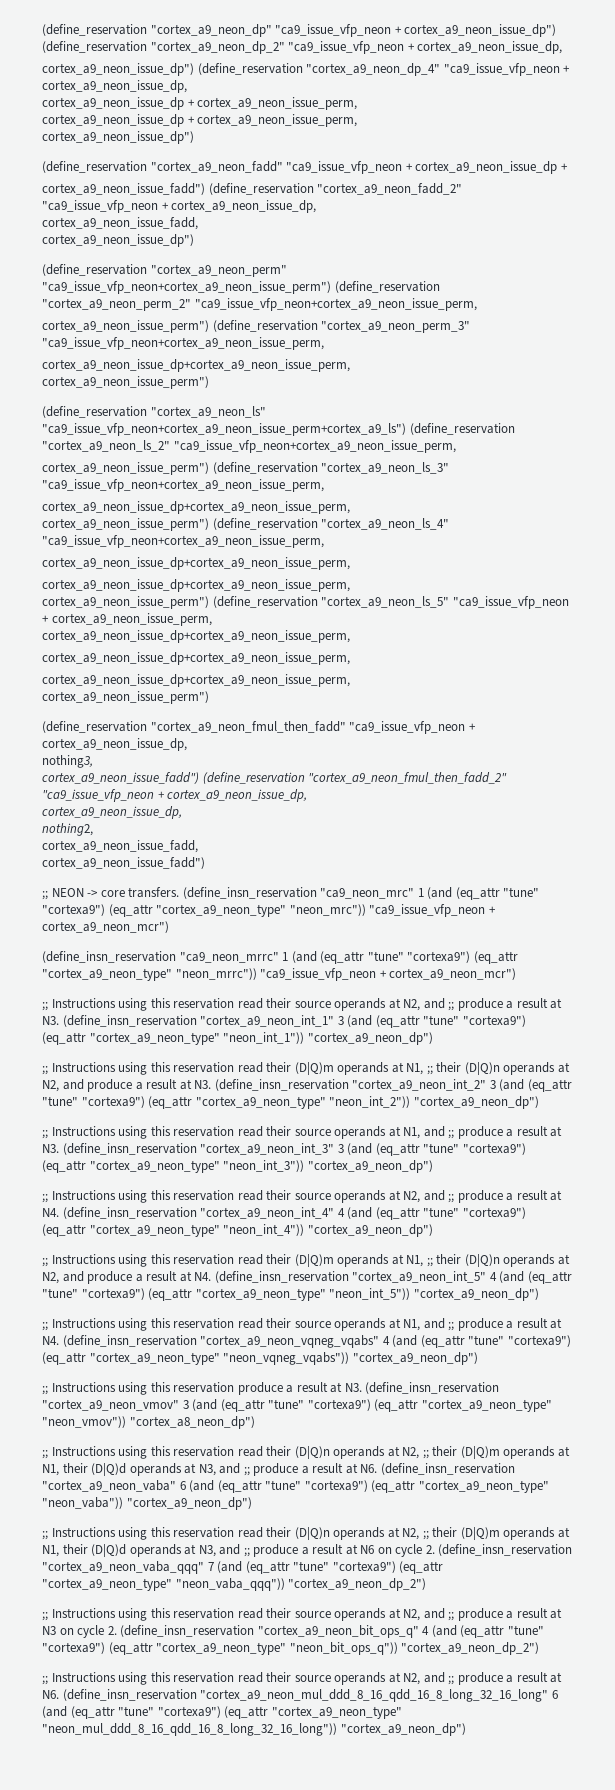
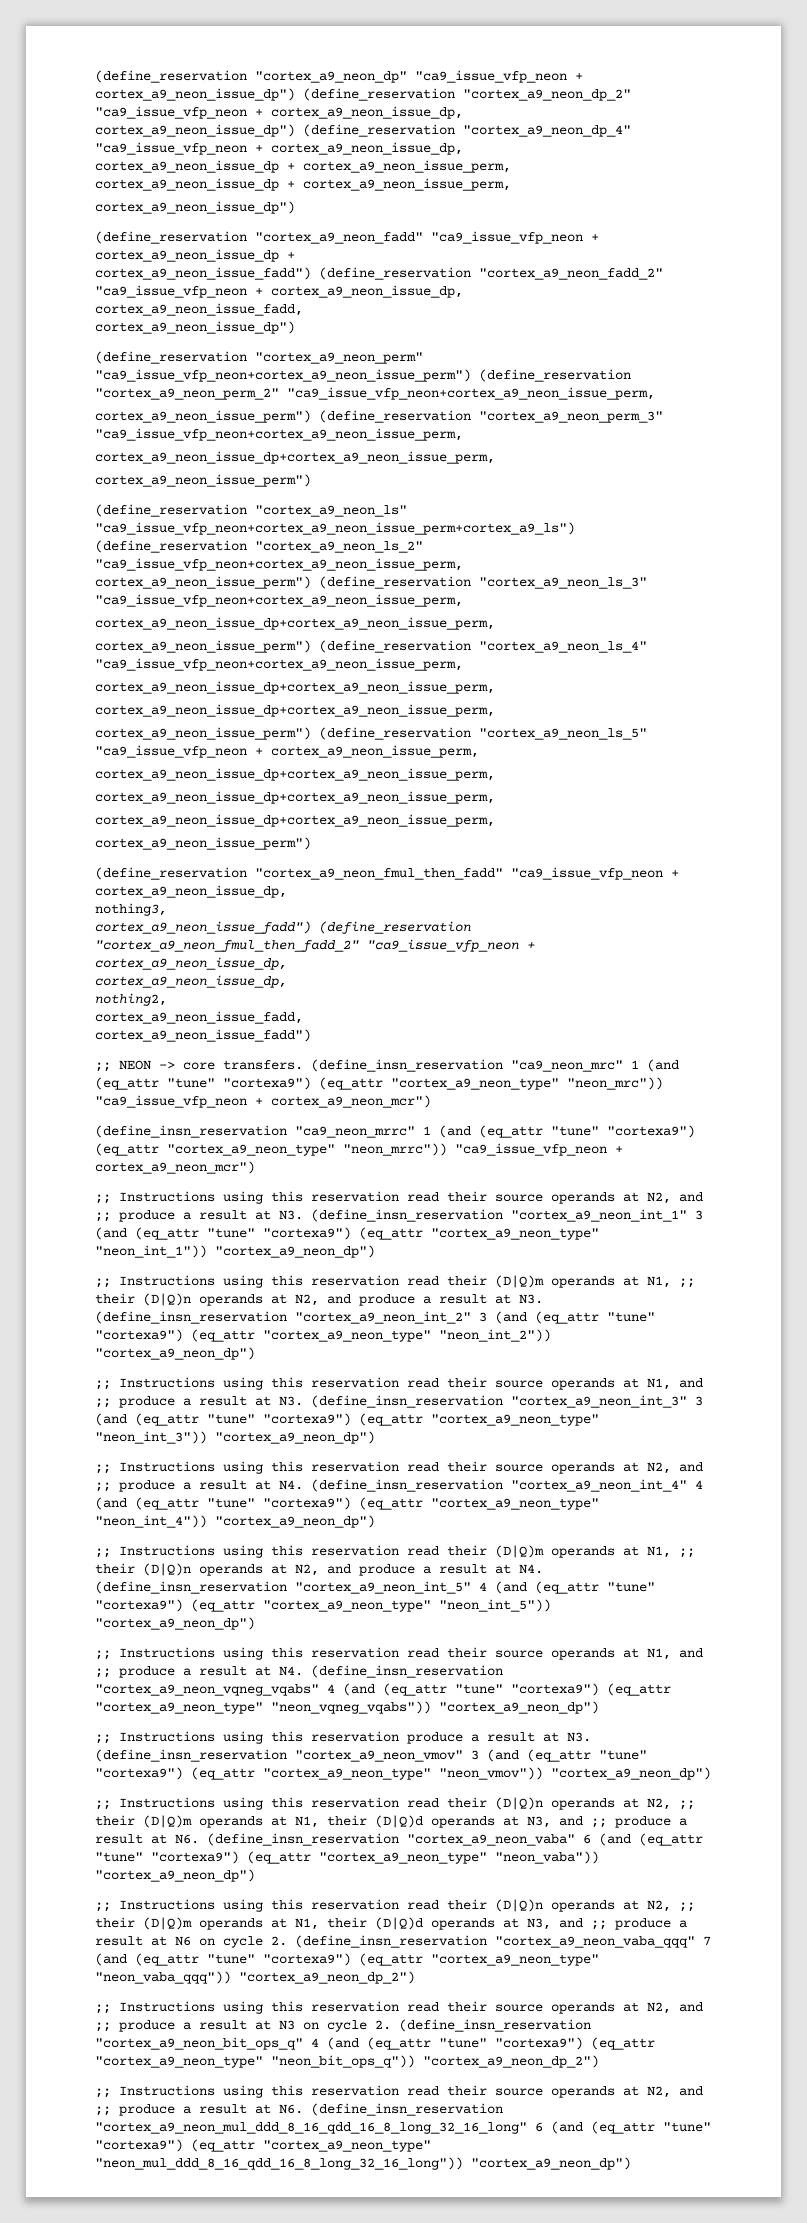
[129,1416,255,1429] "cortex_a8_neon_dp") -> [551,1767,711,1780] "cortex_a9_neon_dp")

